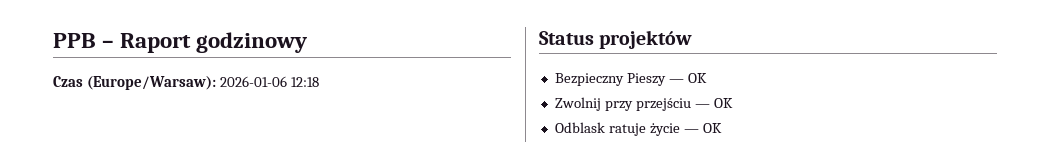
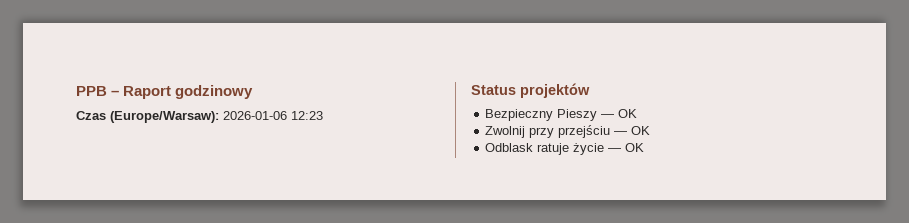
[290,77,319,87] 12:18 -> [291,111,323,120] 12:23

